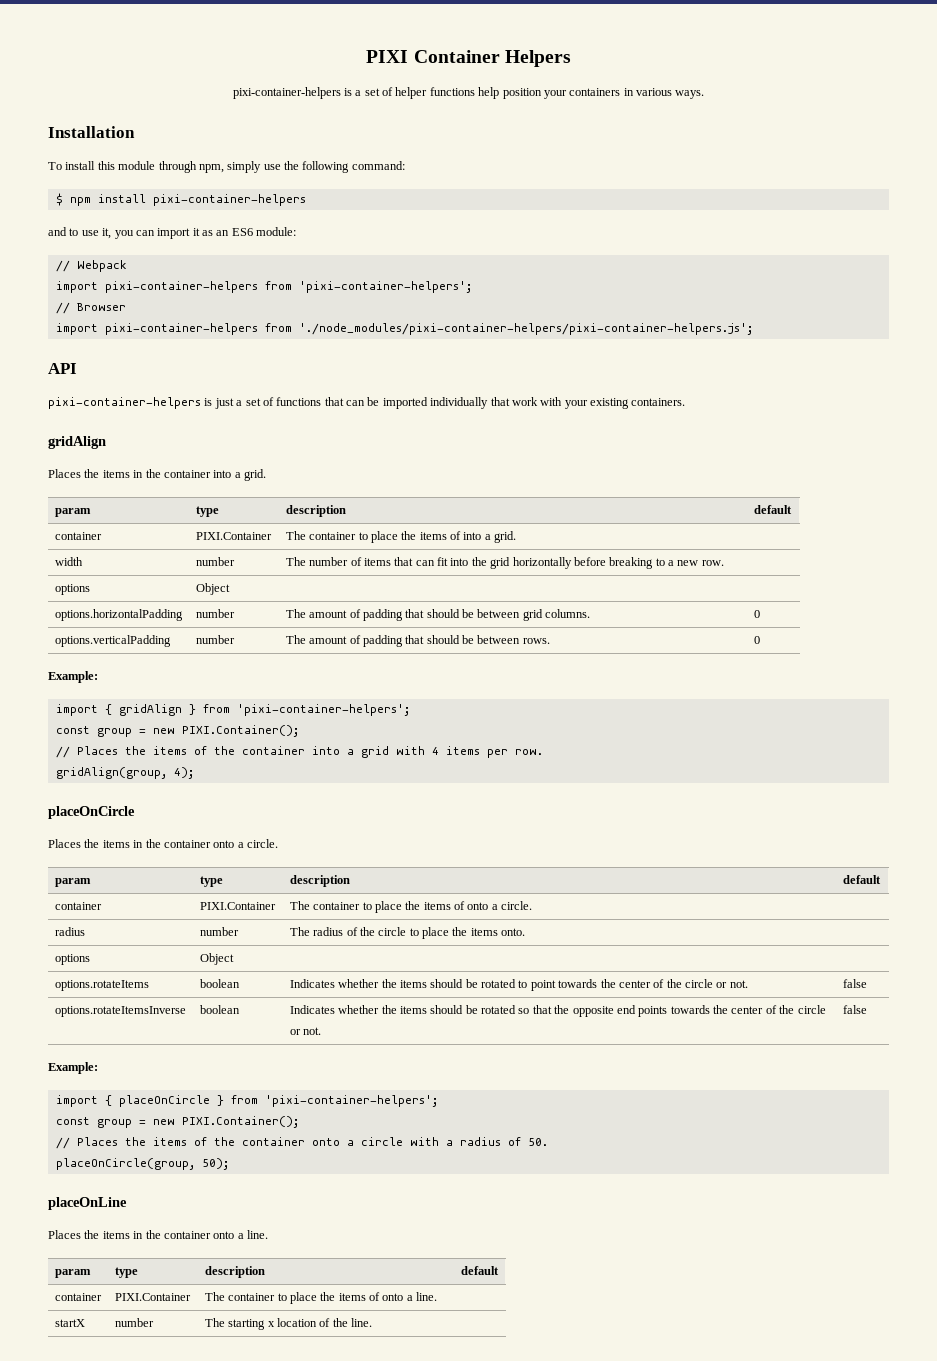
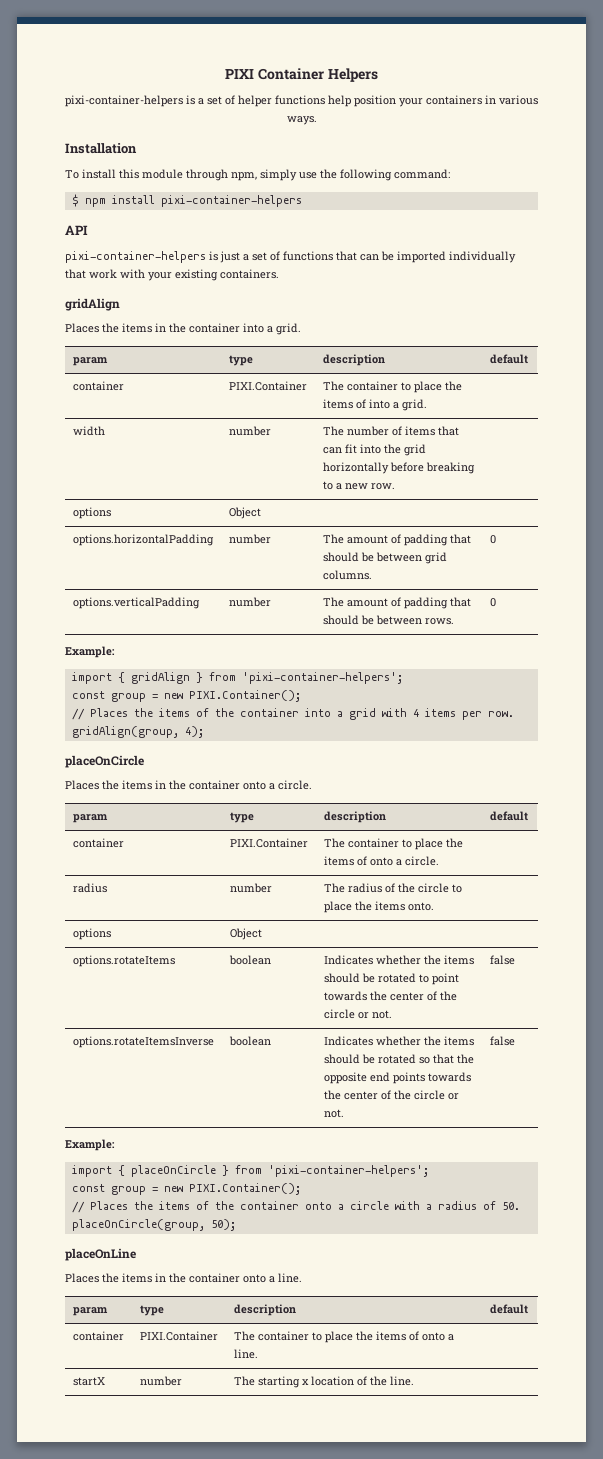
[48,227,297,239] [55,260,127,272] [55,281,472,293] [55,302,126,314] [55,323,753,335] // and to use it, you can import it as an ES6 module: // // Webpack // import pixi-container-helpers from 'pixi-container-helpers'; // // Browser // import pixi-container-helpers from './node_modules/pixi-container-helpers/pixi-container-helpers.js'; -> (302, 201) none

